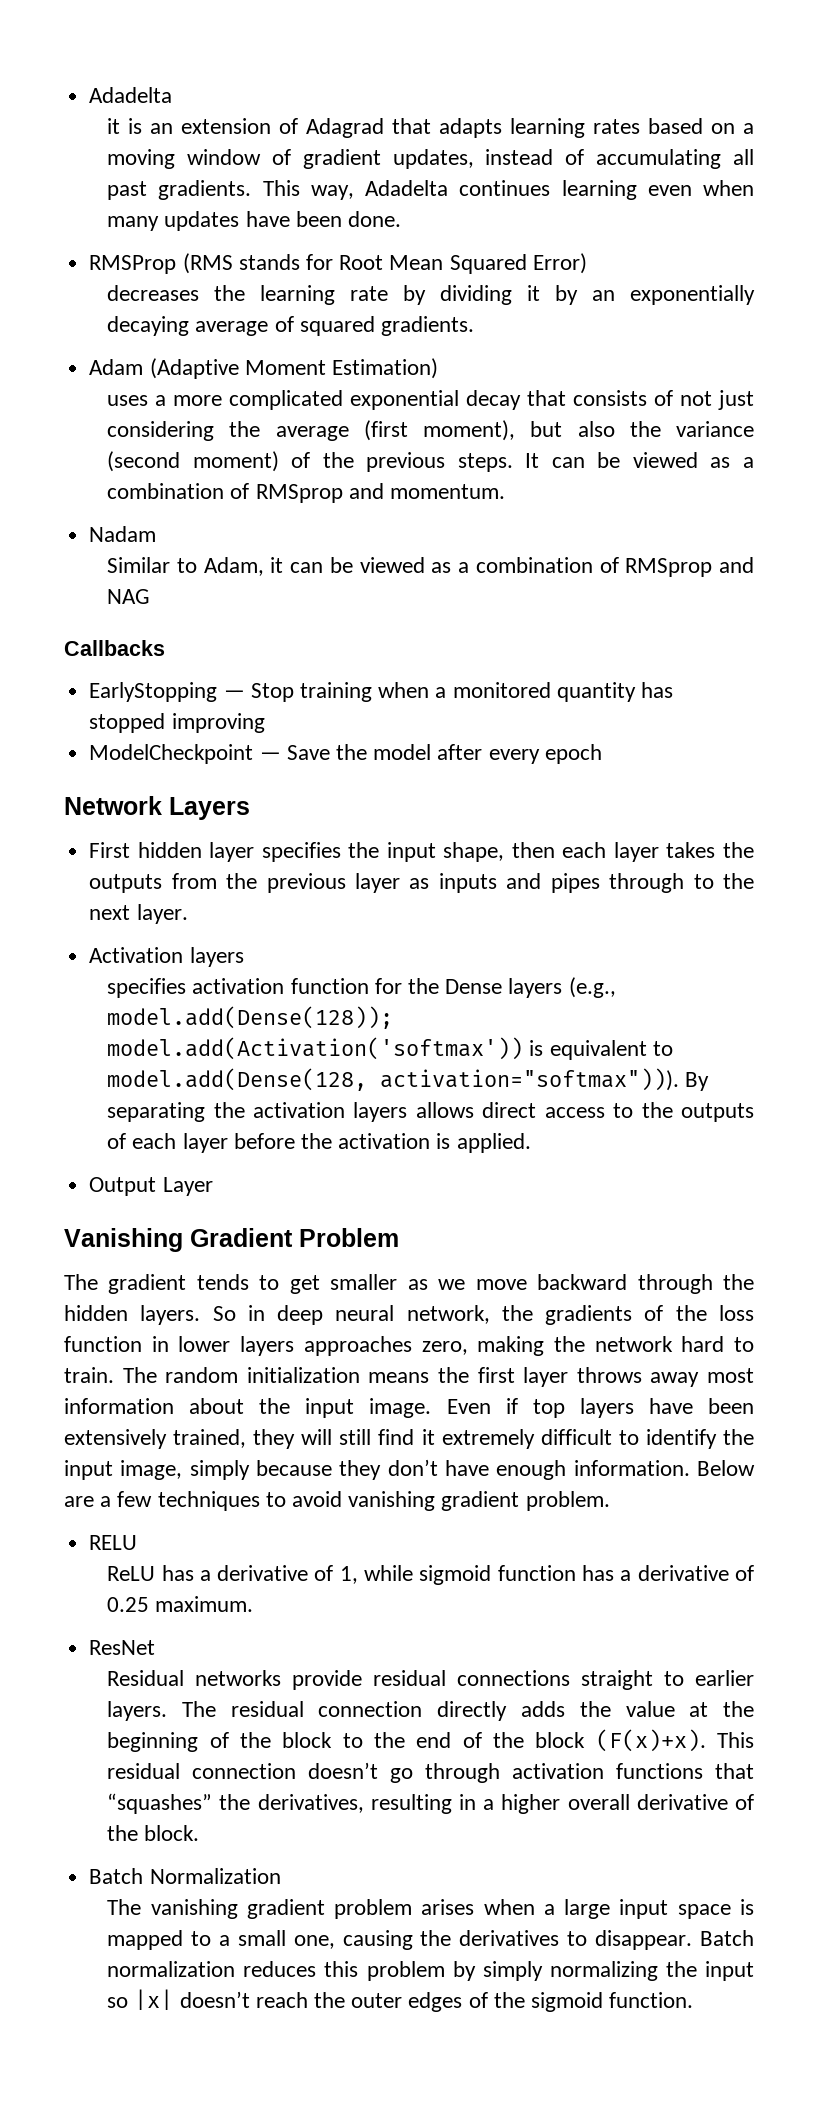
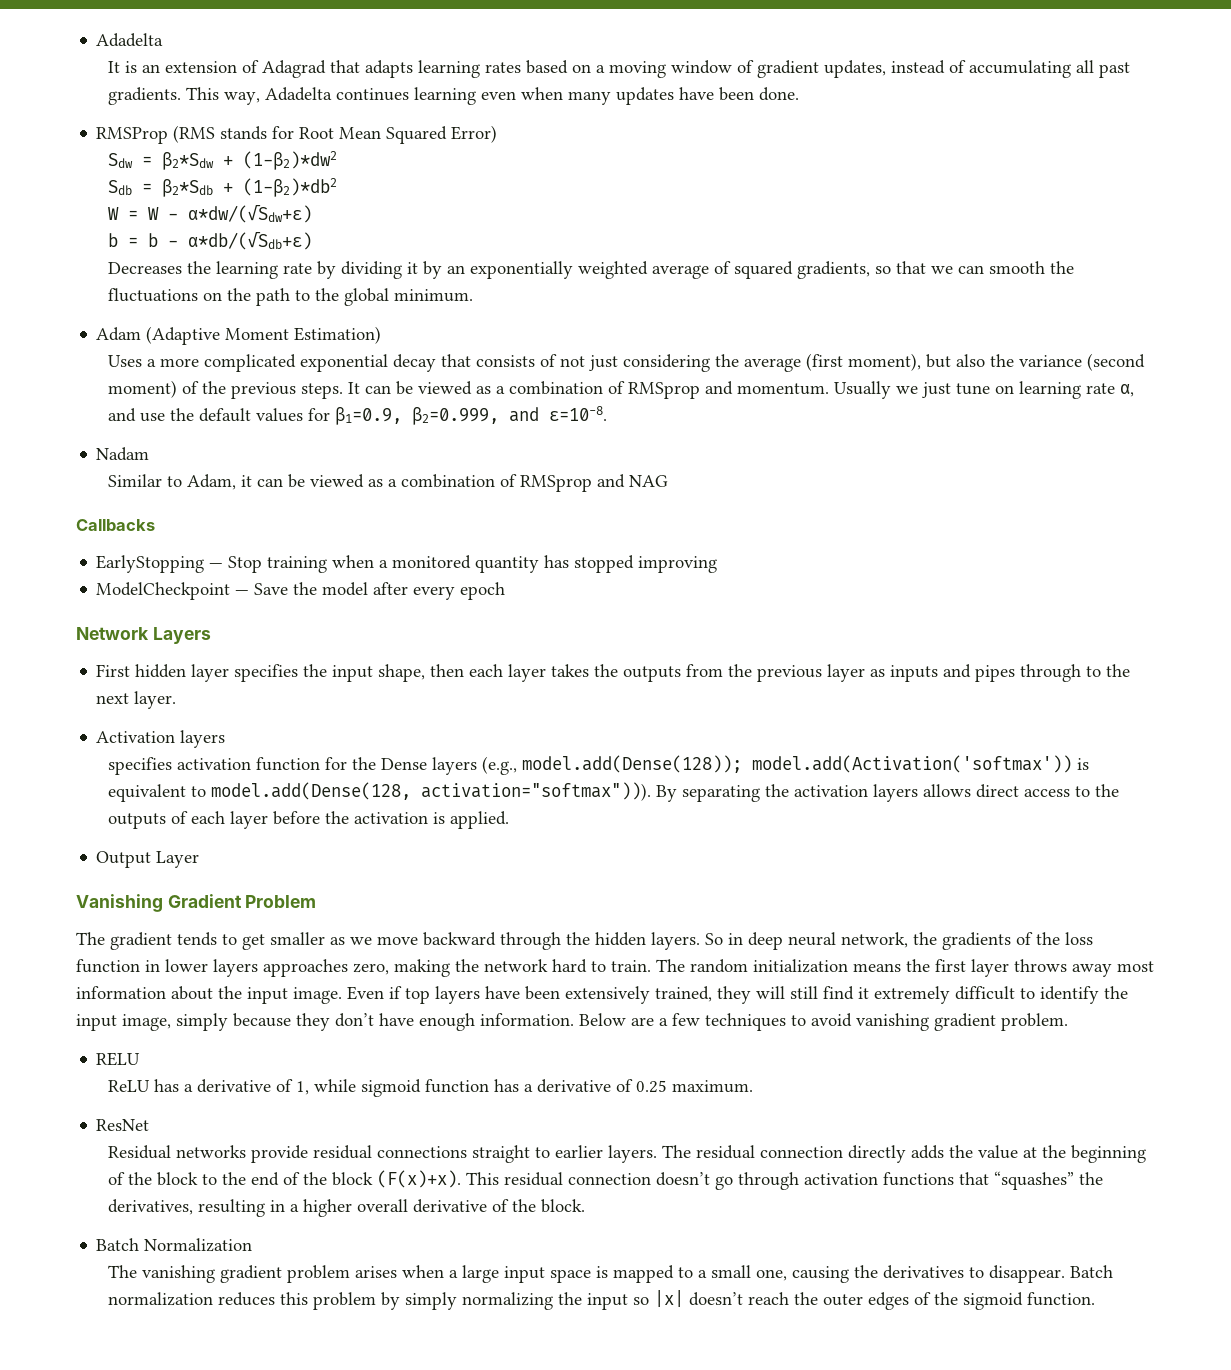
[107,118,121,134] it -> [107,61,120,73] It
[107,285,200,301] decreases -> [107,151,337,170] [107,178,337,197] [107,205,312,223] [107,232,312,250] [107,262,182,274] Sdw = β2*Sdw + (1-β2)*dw2 // Sdb = β2*Sdb + (1-β2)*db2 // W = W - α*dw/(√Sdw+ε) // b = b - α*db/(√Sdb+ε) // Decreases
[107,316,190,336] decaying -> [577,261,648,279] weighted
[381,316,475,336] gradients. -> [796,261,1074,279] [107,288,473,306] gradients, so that we can smooth the fluctuations on the path to the global minimum.
[107,395,149,406] uses -> [107,355,142,367] Uses
(506, 491) none -> [833,381,1134,399] [107,406,607,425] Usually we just tune on learning rate α, and use the default values for β1=0.9, β2=0.999, and ε=10-8.

